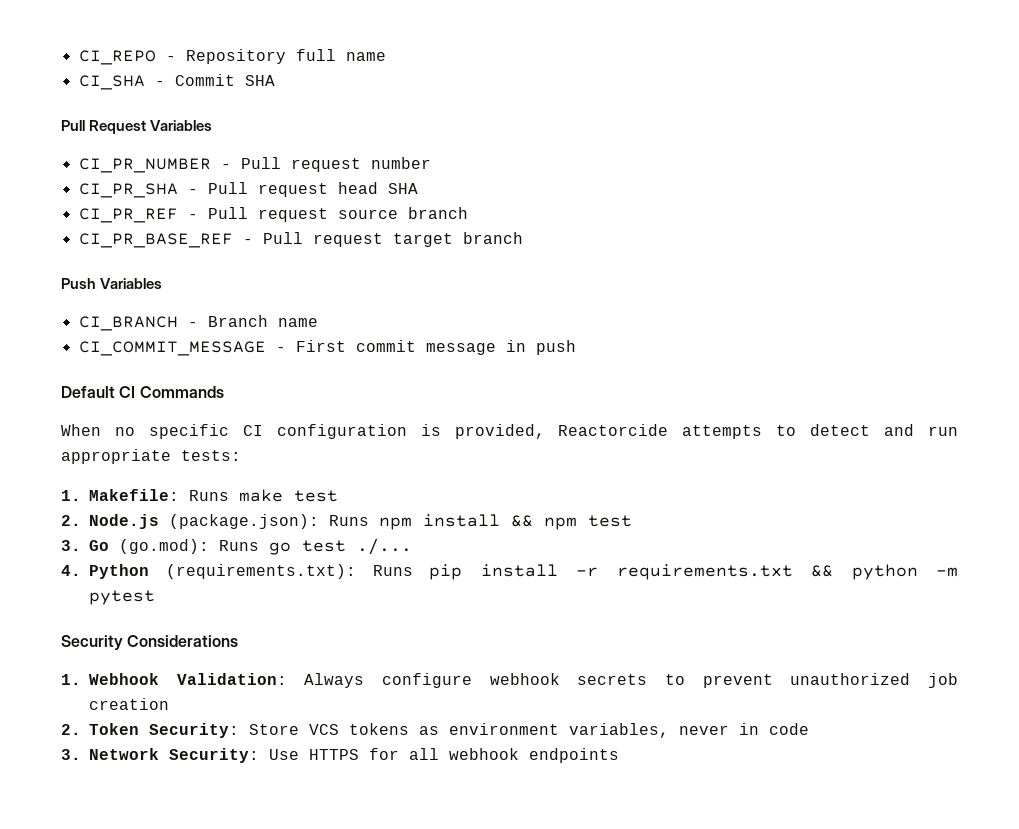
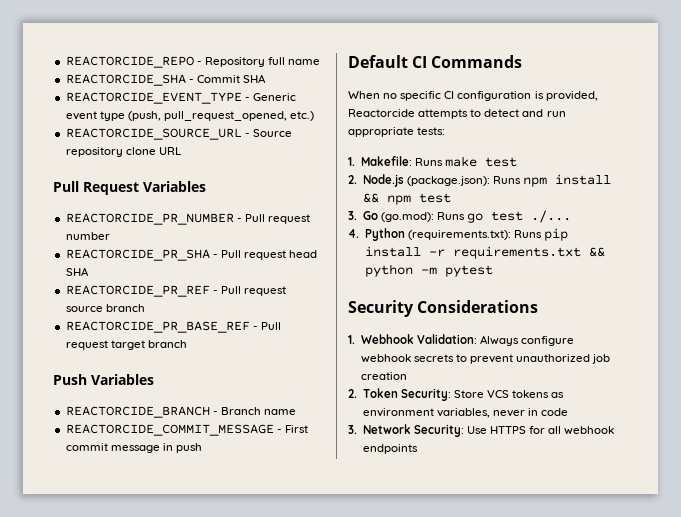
[78,50,156,65] CI_REPO -> [65,56,194,68] REACTORCIDE_REPO
[78,75,145,90] CI_SHA -> [65,74,186,86] REACTORCIDE_SHA
(275, 80) none -> [65,92,296,104] [65,111,315,121] [65,128,292,140] [65,147,181,157] // REACTORCIDE_EVENT_TYPE - Generic event type (push, pull_request_opened, etc.) // REACTORCIDE_SOURCE_URL - Source repository clone URL
[78,158,211,173] CI_PR_NUMBER -> [65,213,234,225] REACTORCIDE_PR_NUMBER
[78,183,178,198] CI_PR_SHA -> [65,249,210,261] REACTORCIDE_PR_SHA
[78,208,178,223] CI_PR_REF -> [65,285,210,297] REACTORCIDE_PR_REF
[78,233,233,248] CI_PR_BASE_REF -> [65,321,250,333] REACTORCIDE_PR_BASE_REF
[78,316,178,331] CI_BRANCH -> [65,406,210,418] REACTORCIDE_BRANCH
[78,341,266,356] CI_COMMIT_MESSAGE -> [65,424,274,436] REACTORCIDE_COMMIT_MESSAGE

